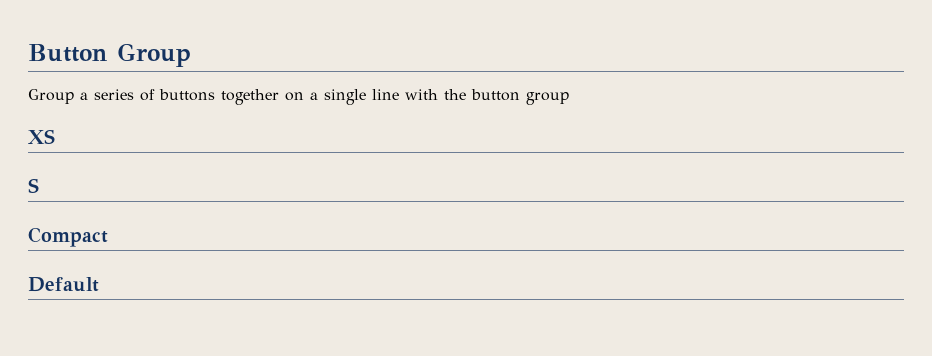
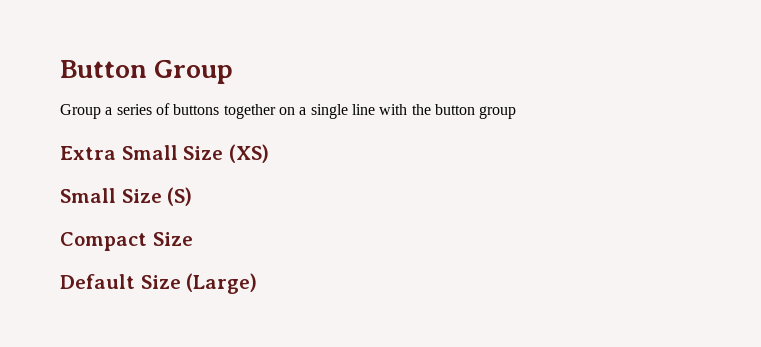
[28,129,55,144] [28,178,39,193] XS // S -> [60,144,269,163] [60,187,193,206] Extra Small Size (XS) // Small Size (S)
(108, 237) none -> [152,232,193,246] Size
(99, 284) none -> [140,273,258,294] Size (Large)

